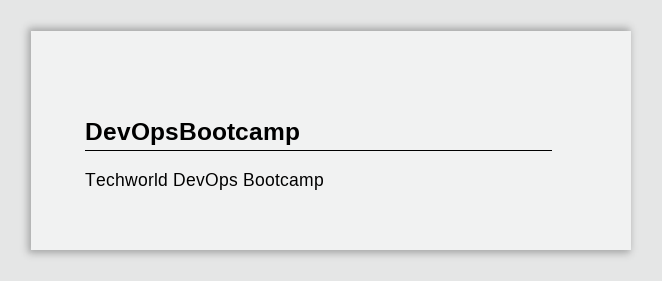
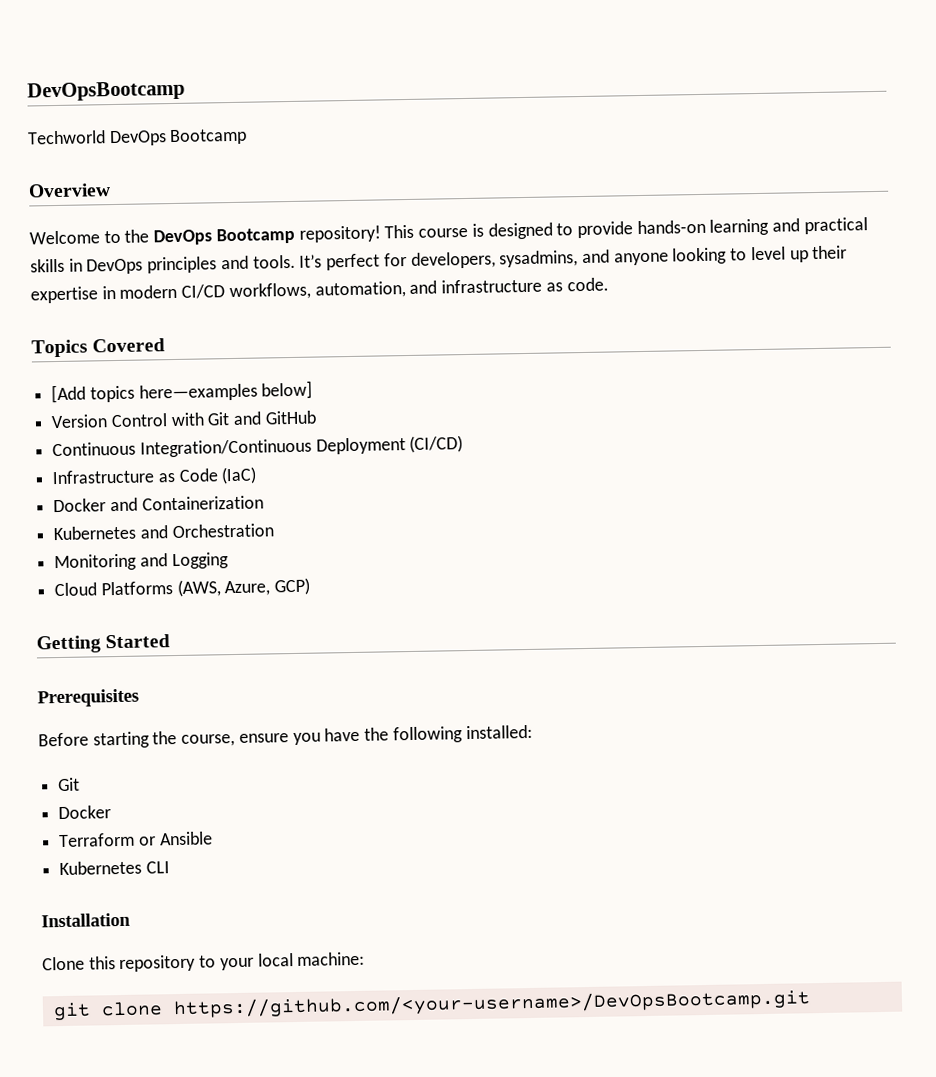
(324, 181) none -> [28,183,111,198] [29,217,868,246] [30,245,848,275] [30,277,609,304] [31,338,166,358] [51,380,314,404] [51,410,317,429] [52,435,464,458] [52,466,258,485] [53,495,264,513] [53,523,274,541] [54,552,229,572] [54,577,311,597] [36,634,171,654] [37,688,139,708] [38,724,533,749] [58,777,81,792] [58,805,112,820] [58,831,213,848] [59,860,170,876] [41,912,131,928] [42,951,366,973] [52,989,811,1021] // Overview // Welcome to the DevOps Bootcamp repository! This course is designed to provide hands-on learning and practical skills in DevOps principles and tools. It’s perfect for developers, sysadmins, and anyone looking to level up their expertise in modern CI/CD workflows, automation, and infrastructure as code. // Topics Covered // [Add topics here—examples below] // Version Control with Git and GitHub // Continuous Integration/Continuous Deployment (CI/CD) // Infrastructure as Code (IaC) // Docker and Containerization // Kubernetes and Orchestration // Monitoring and Logging // Cloud Platforms (AWS, Azure, GCP) // Getting Started // Prerequisites // Before starting the course, ensure you have the following installed: // Git // Docker // Terraform or Ansible // Kubernetes CLI // Installation // Clone this repository to your local machine: // git clone https://github.com/<your-username>/DevOpsBootcamp.git

